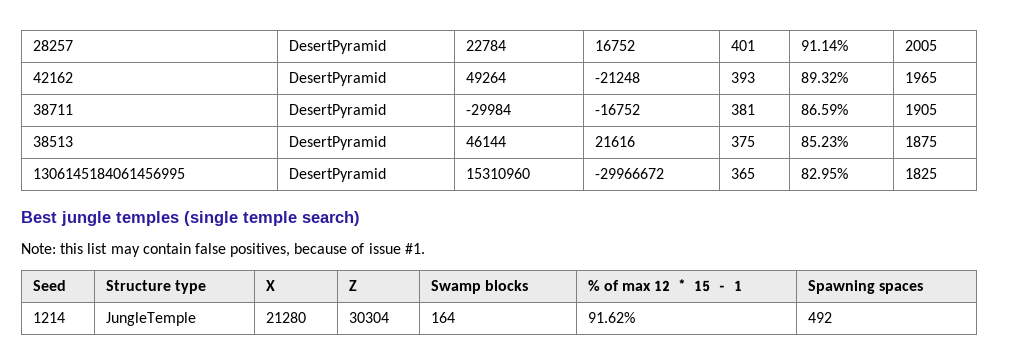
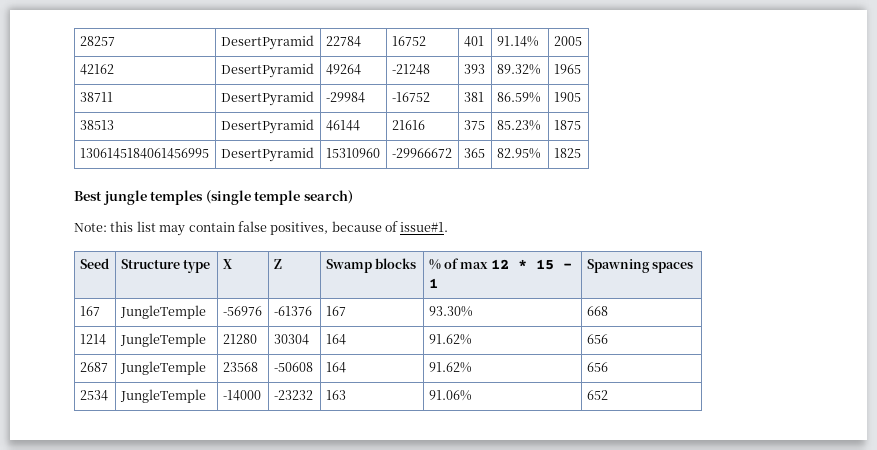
[368,243,425,254] issue #1. -> [400,222,449,232] issue#1.
(923, 288) none -> [79,306,100,316] [119,305,206,319] [222,306,262,316] [273,306,312,316] [325,306,346,316] [428,306,473,317] [586,306,608,316] // 167 | JungleTemple | -56976 | -61376 | 167 | 93.30% | 668
[807,312,832,323] 492 -> [586,334,608,344] [79,362,108,372] [119,361,206,375] [222,362,258,372] [273,362,313,372] [325,362,346,373] [428,362,472,373] [586,362,608,372] [79,390,108,401] [119,389,206,403] [222,390,261,401] [273,390,313,400] [325,390,346,400] [428,390,472,401] [586,390,608,400] 656 // 2687 | JungleTemple | 23568 | -50608 | 164 | 91.62% | 656 // 2534 | JungleTemple | -14000 | -23232 | 163 | 91.06% | 652

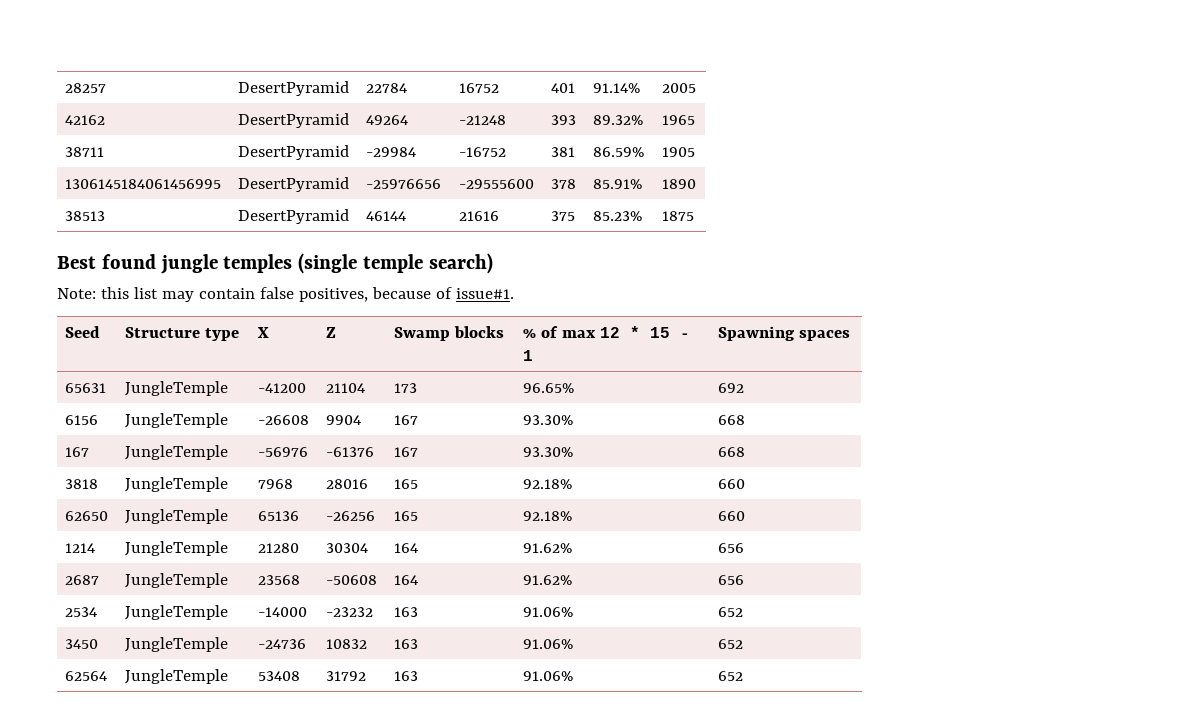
(581, 97) none -> [65,179,222,189] [238,177,350,192] [366,179,442,189] [459,179,535,189] [551,179,577,189] [593,179,643,189] [662,179,697,189] // 1306145184061456995 | DesertPyramid | -25976656 | -29555600 | 378 | 85.91% | 1890
[79,148,209,159] [220,147,314,162] [325,148,380,158] [391,148,452,158] [463,148,485,158] [496,148,541,159] [553,148,581,158] // 1306145184061456995 | DesertPyramid | 15310960 | -29966672 | 365 | 82.95% | 1825 -> (695, 216) none
(102, 196) none -> [101,254,156,269] found
(693, 267) none -> [65,383,107,393] [125,381,229,396] [258,383,307,393] [326,383,366,393] [394,383,418,393] [523,383,575,393] [718,383,745,393] [65,415,99,425] [125,413,229,428] [258,415,310,425] [326,415,362,425] [394,415,419,425] [523,415,574,425] [718,415,746,425] // 65631 | JungleTemple | -41200 | 21104 | 173 | 96.65% | 692 // 6156 | JungleTemple | -26608 | 9904 | 167 | 93.30% | 668
(608, 311) none -> [65,479,99,489] [125,477,229,492] [258,479,294,489] [326,479,369,489] [394,479,419,489] [523,479,573,489] [718,479,746,489] [65,511,109,521] [125,509,229,524] [258,511,300,521] [326,511,376,521] [394,511,419,521] [523,511,573,521] [718,511,746,521] // 3818 | JungleTemple | 7968 | 28016 | 165 | 92.18% | 660 // 62650 | JungleTemple | 65136 | -26256 | 165 | 92.18% | 660
(608, 395) none -> [65,639,99,649] [125,637,229,652] [258,639,307,649] [326,639,368,649] [394,639,419,649] [523,639,574,649] [718,639,744,649] [65,671,108,681] [125,669,229,684] [258,671,301,681] [326,671,367,681] [394,671,419,681] [523,671,574,681] [718,671,744,681] // 3450 | JungleTemple | -24736 | 10832 | 163 | 91.06% | 652 // 62564 | JungleTemple | 53408 | 31792 | 163 | 91.06% | 652

